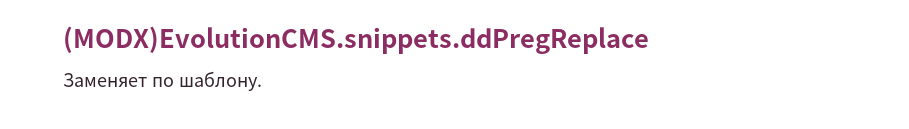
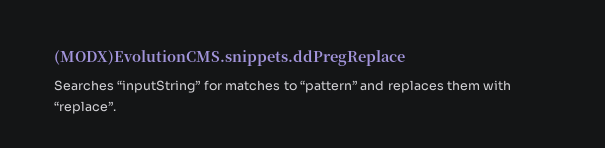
[63,71,262,91] Заменяет по шаблону. -> [54,80,512,93] [54,101,116,114] Searches “inputString” for matches to “pattern” and replaces them with “replace”.

